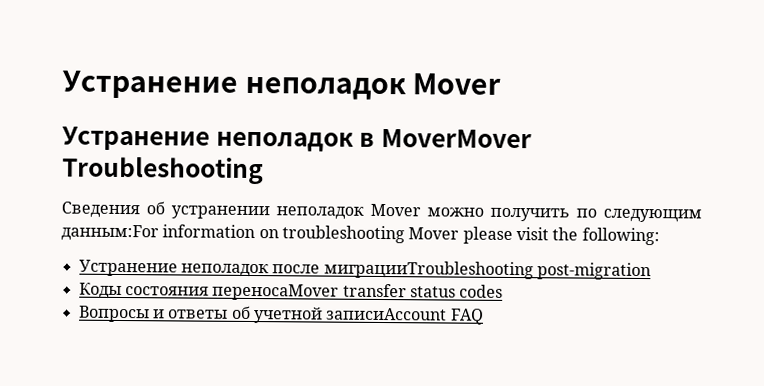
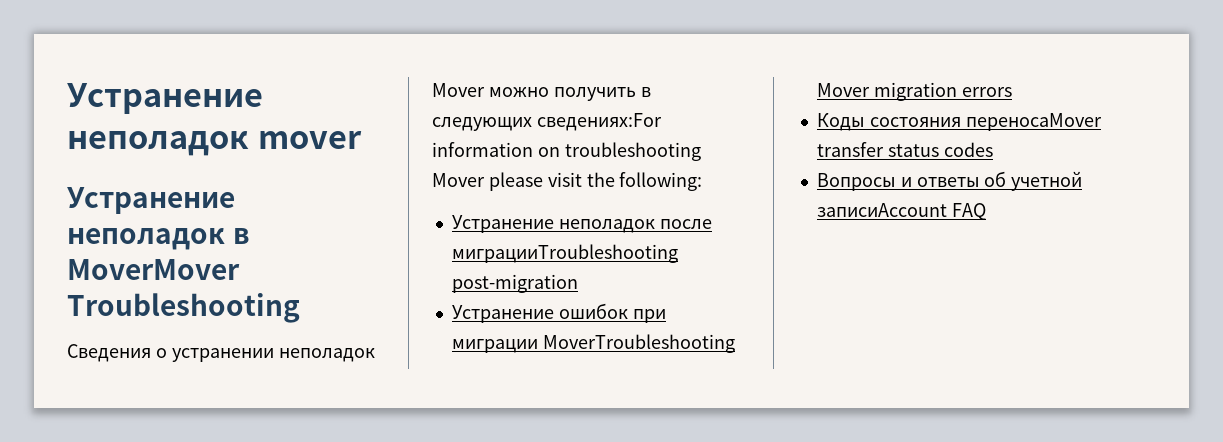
[62,70,502,101] Устранение неполадок Mover -> [67,83,263,114] [67,131,362,156] Устранение неполадок mover
[146,201,165,215] об -> [155,348,167,358] о
[576,208,702,223] [61,224,159,242] по следующим данным:For -> [640,87,651,97] [432,113,662,131] в следующих сведениях:For
(651, 271) none -> [451,303,666,323] [451,334,735,353] [816,82,1012,101] // Устранение ошибок при миграции MoverTroubleshooting Mover migration errors

